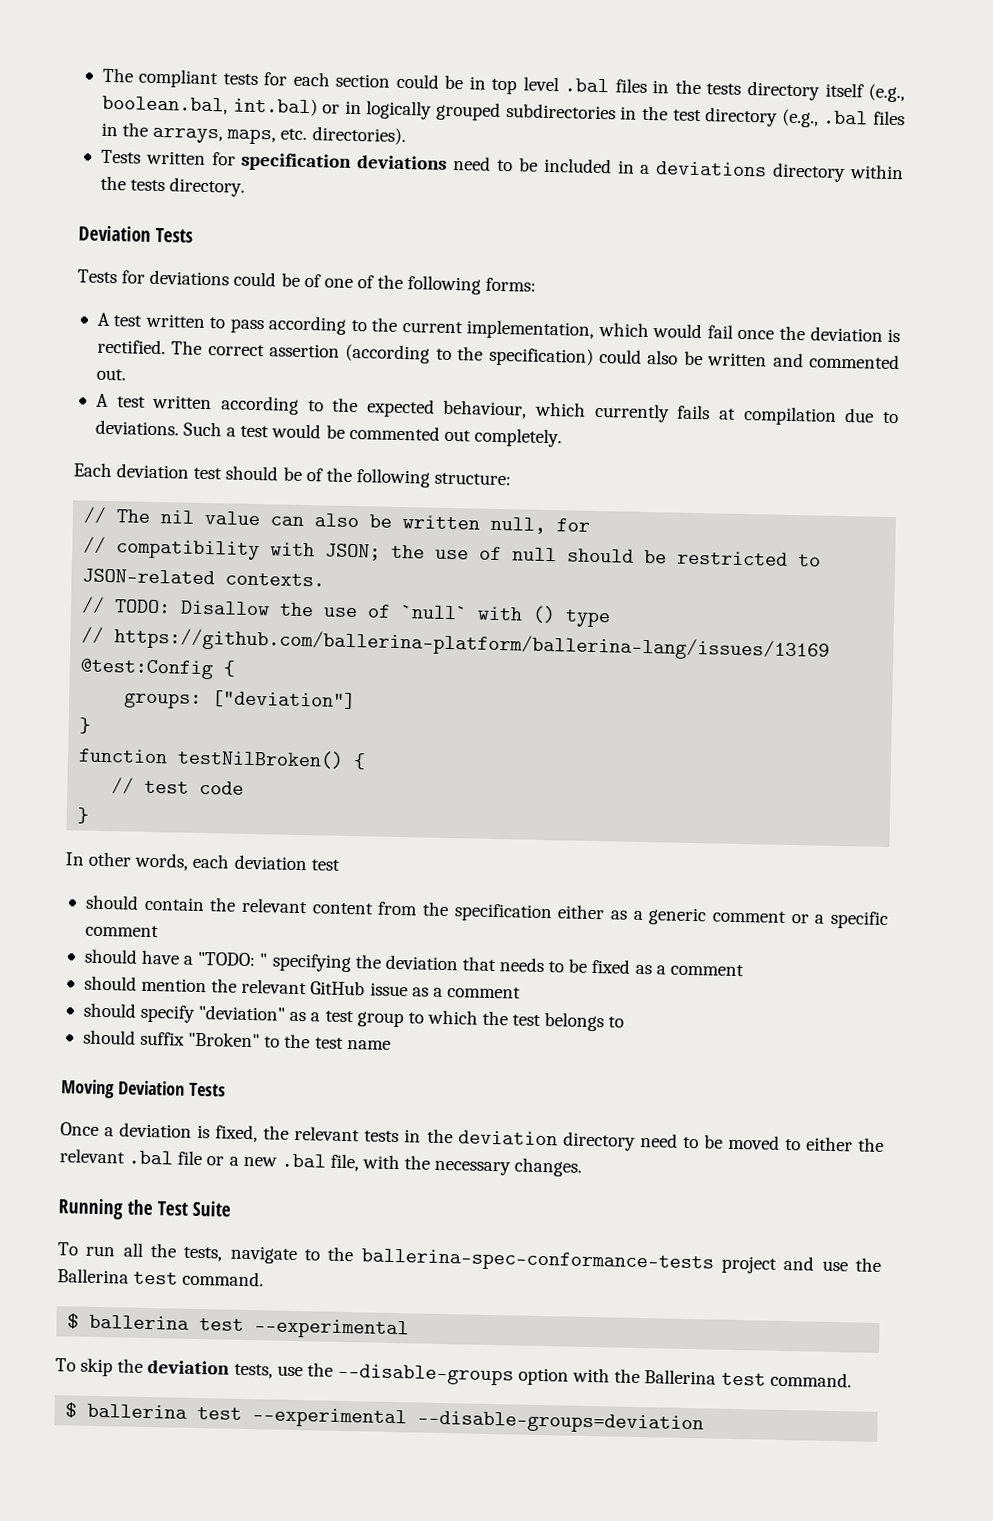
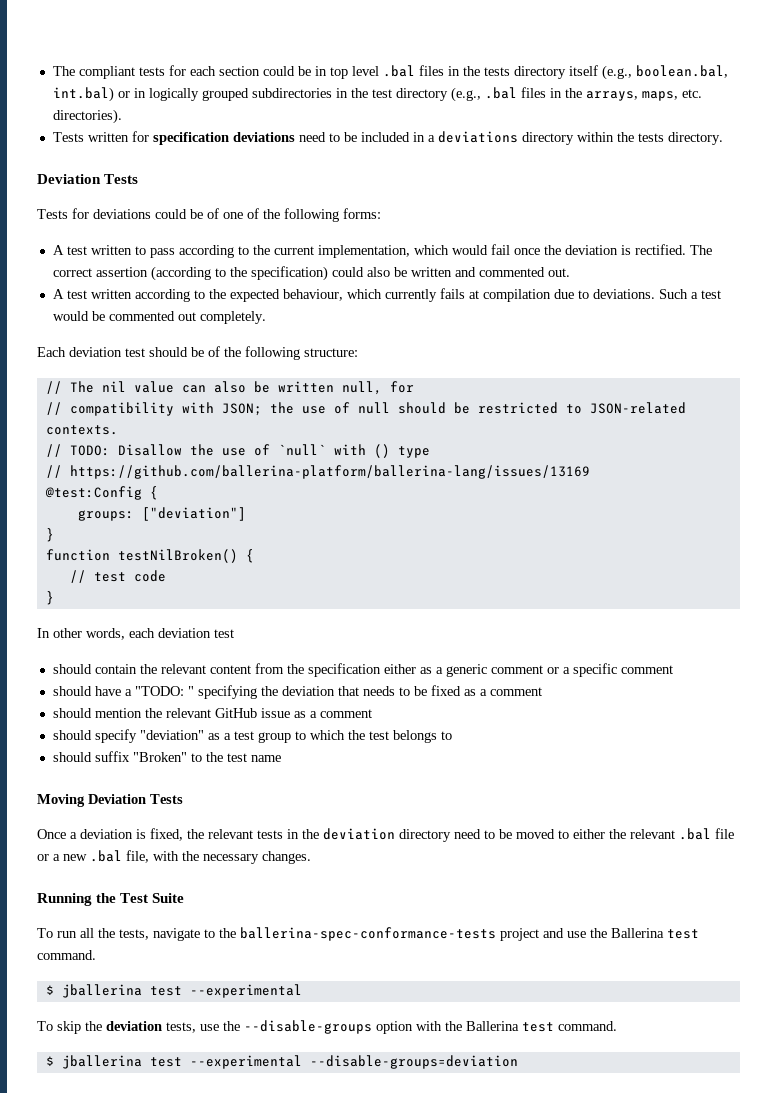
[89,1314,190,1330] ballerina -> [61,984,142,998] jballerina
[87,1403,188,1419] ballerina -> [61,1055,142,1069] jballerina

